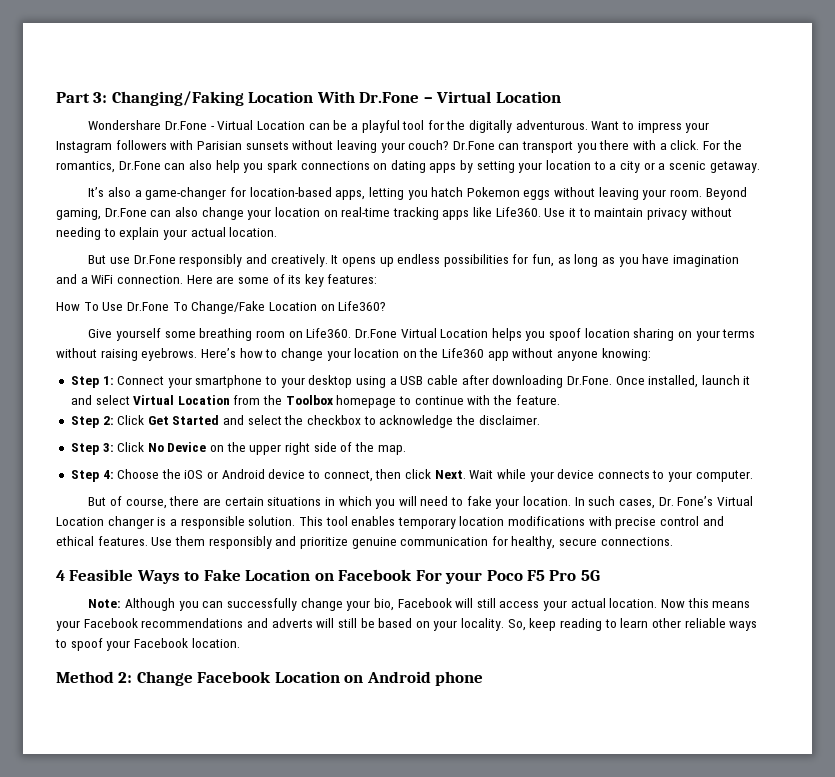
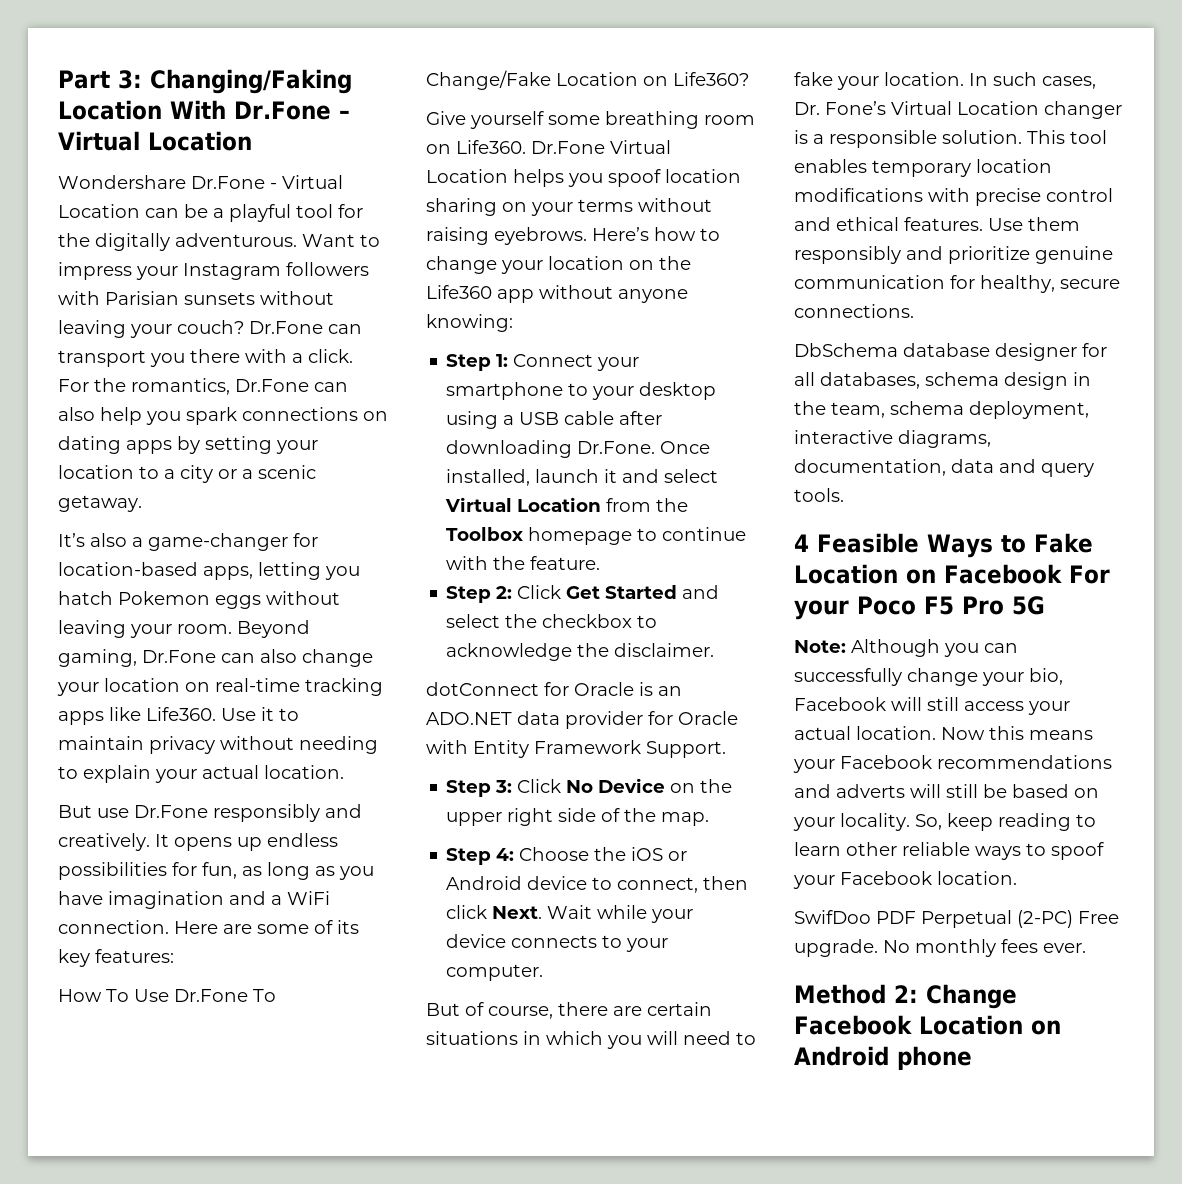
(540, 420) none -> [426,682,682,696] [426,711,738,729] [426,740,726,758] // dotConnect for Oracle is an ADO.NET data provider for Oracle with Entity Framework Support.
(673, 541) none -> [794,343,1107,361] [794,372,1091,390] [794,401,1089,419] [794,430,991,448] [794,459,1094,477] [794,488,844,502] // DbSchema database designer for all databases, schema design in the team, schema deployment, interactive diagrams, documentation, data and query tools.
(240, 643) none -> [794,910,1119,928] [794,939,1086,957] // SwifDoo PDF Perpetual (2-PC) Free upgrade. No monthly fees ever.

